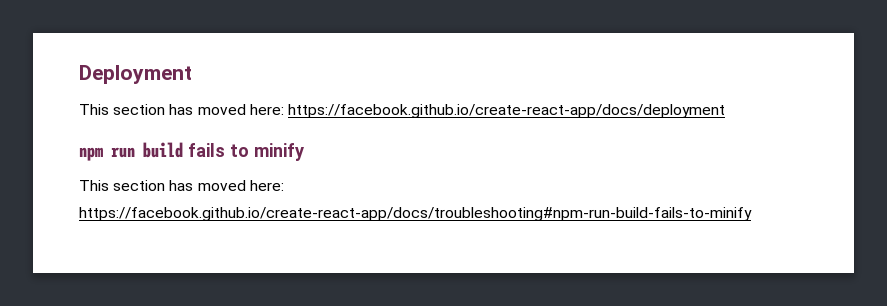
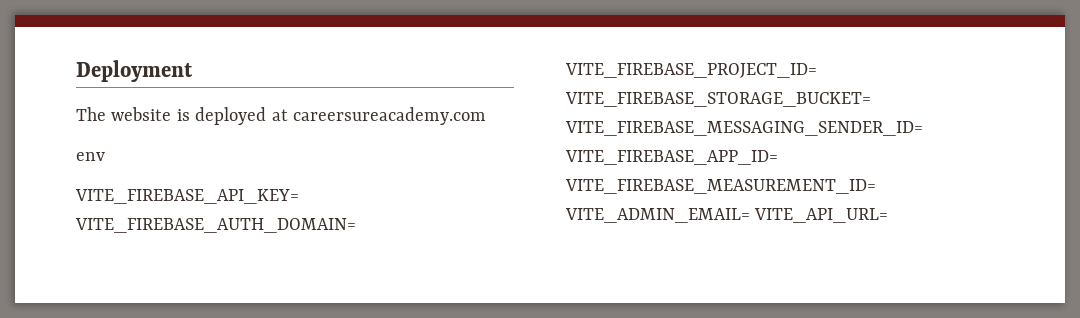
[79,104,725,118] [79,142,304,161] [79,180,284,191] [79,207,752,221] This section has moved here: https://facebook.github.io/create-react-app/docs/deployment // npm run build fails to minify // This section has moved here: https://facebook.github.io/create-react-app/docs/troubleshooting#npm-run-build-fails-to-minify -> [76,107,486,125] [76,152,105,161] [75,189,299,204] [75,218,356,233] [565,63,817,78] [565,92,871,107] [565,121,923,136] [565,150,778,165] [565,179,876,194] [565,208,889,223] The website is deployed at careersureacademy.com // env // VITE_FIREBASE_API_KEY= VITE_FIREBASE_AUTH_DOMAIN= VITE_FIREBASE_PROJECT_ID= VITE_FIREBASE_STORAGE_BUCKET= VITE_FIREBASE_MESSAGING_SENDER_ID= VITE_FIREBASE_APP_ID= VITE_FIREBASE_MEASUREMENT_ID= VITE_ADMIN_EMAIL= VITE_API_URL=

